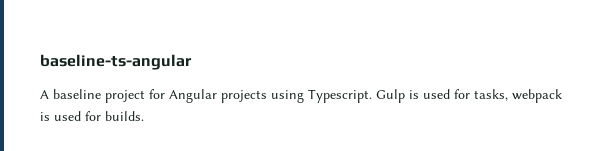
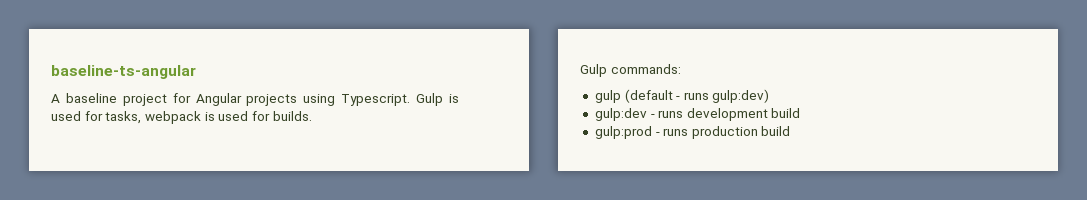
(144, 116) none -> [580,64,681,77] [594,89,770,103] [594,108,801,121] [594,126,791,139] // Gulp commands: // gulp (default - runs gulp:dev) // gulp:dev - runs development build // gulp:prod - runs production build

